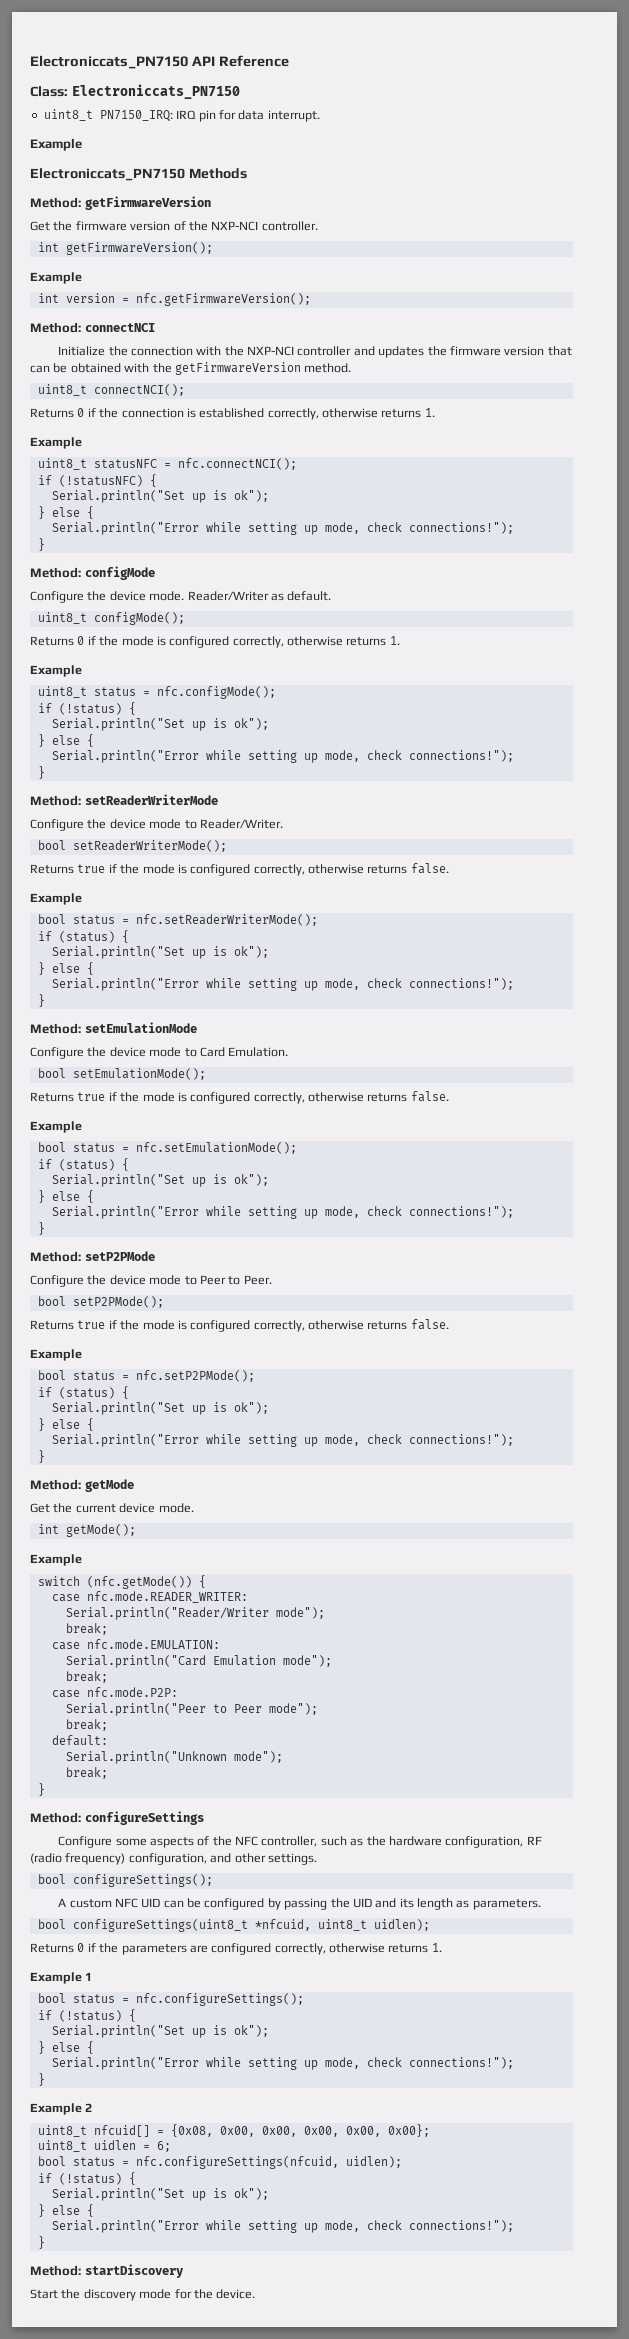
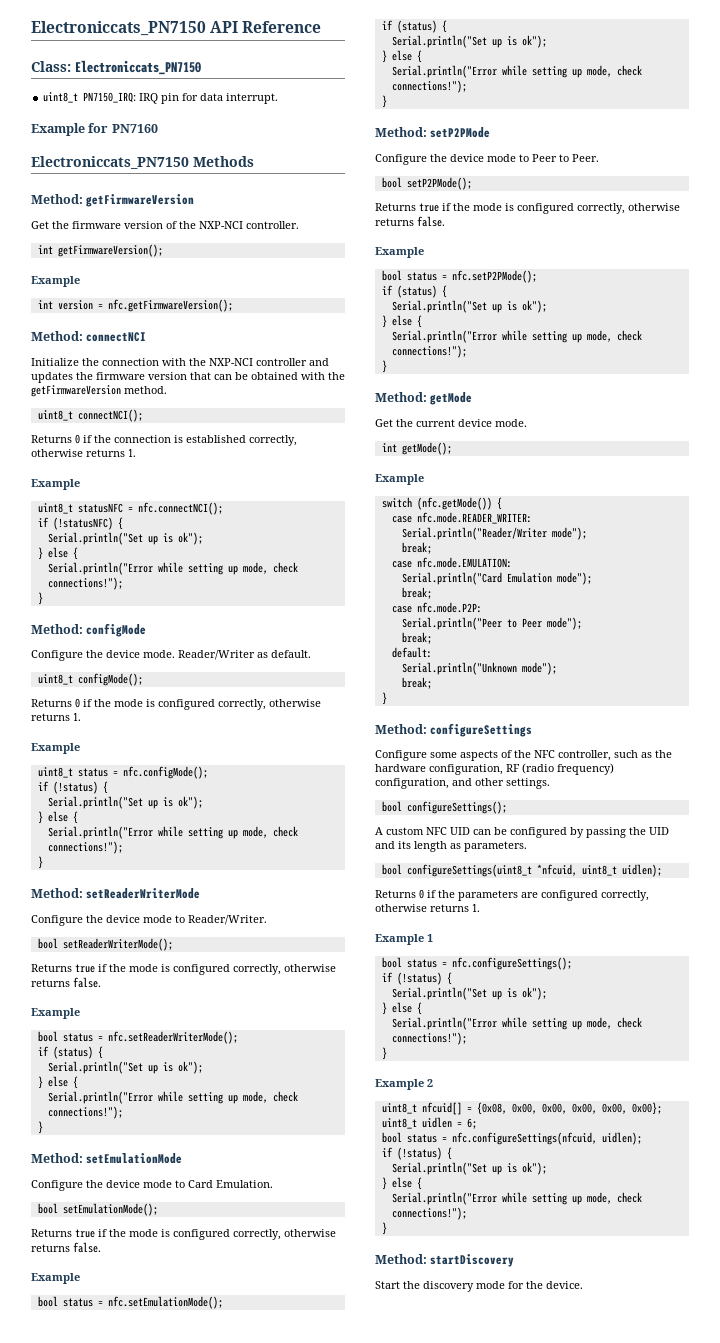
(82, 144) none -> [88,123,158,133] for PN7160

